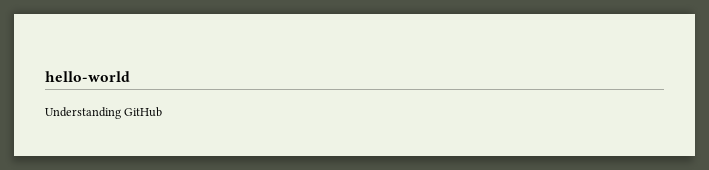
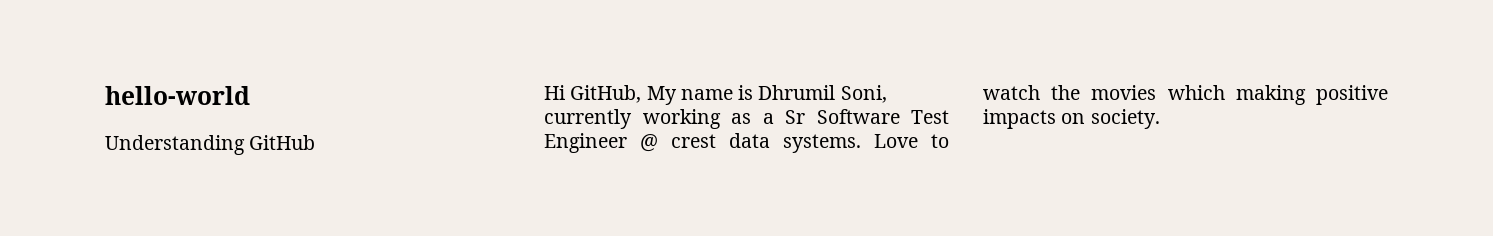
(163, 112) none -> [544,85,887,105] [544,109,949,129] [544,133,949,153] [983,85,1388,105] [983,109,1160,129] // Hi GitHub, My name is Dhrumil Soni, currently working as a Sr Software Test Engineer @ crest data systems. Love to watch the movies which making positive impacts on society.

